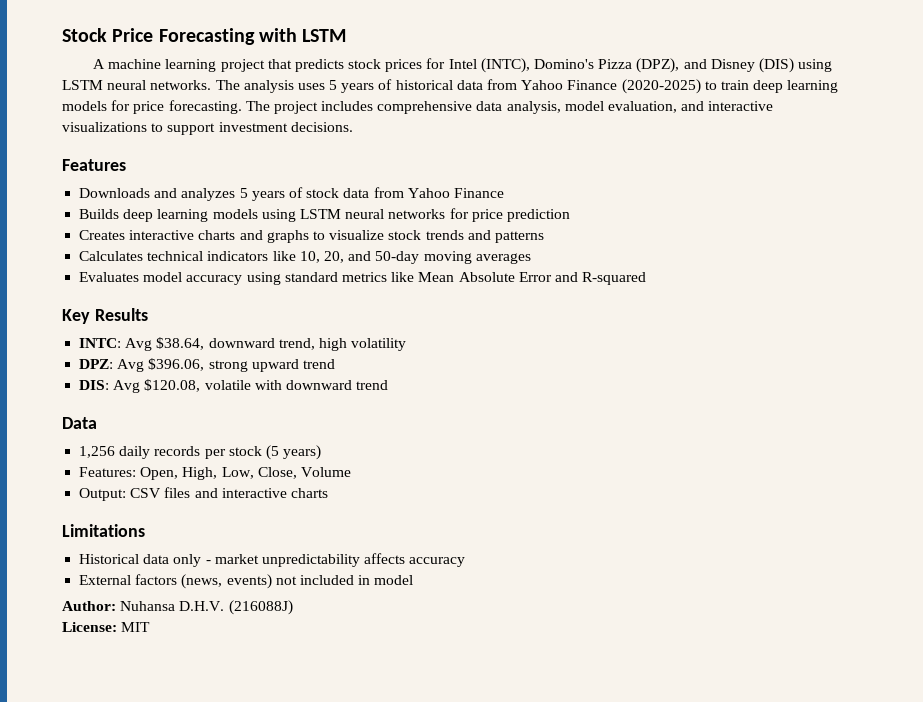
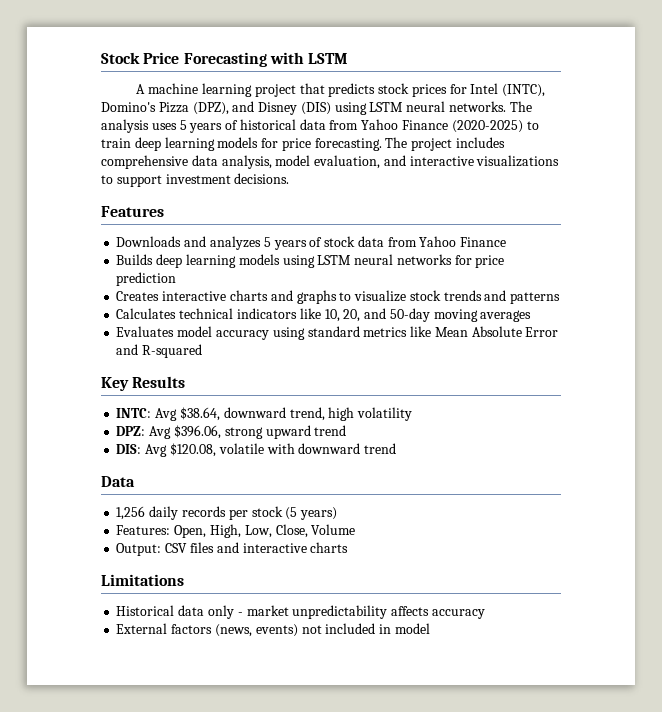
[62,600,293,615] [62,622,151,632] // Author: Nuhansa D.H.V. (216088J) // License: MIT -> (430, 628) none

